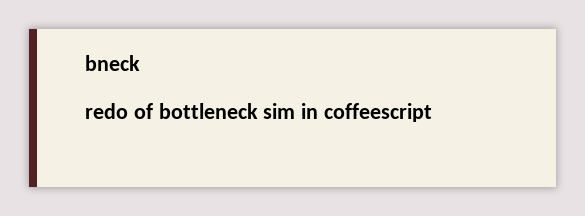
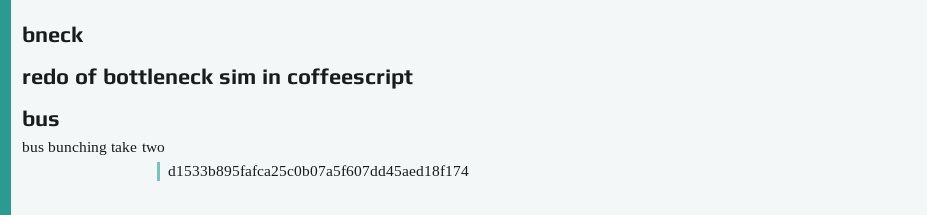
(433, 112) none -> [22,110,60,127] [22,142,165,155] [168,165,470,176] // bus // bus bunching take two // d1533b895fafca25c0b07a5f607dd45aed18f174

